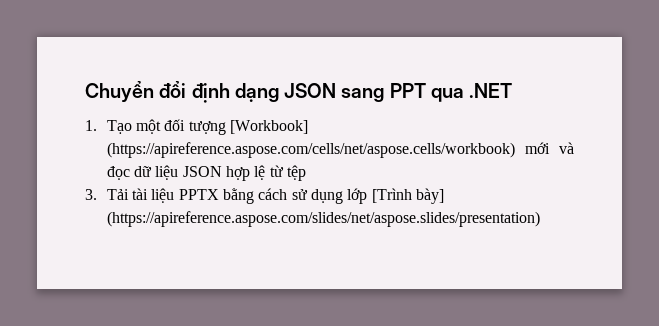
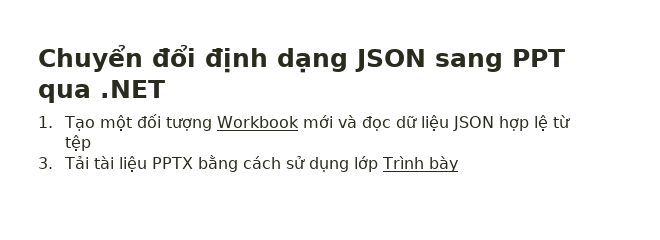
[229,120,308,134] [106,142,515,158] [Workbook] (https://apireference.aspose.com/cells/net/aspose.cells/workbook) -> [217,116,300,128] Workbook
[371,188,444,204] [106,211,540,227] [Trình bày] (https://apireference.aspose.com/slides/net/aspose.slides/presentation) -> [382,156,459,172] Trình bày

